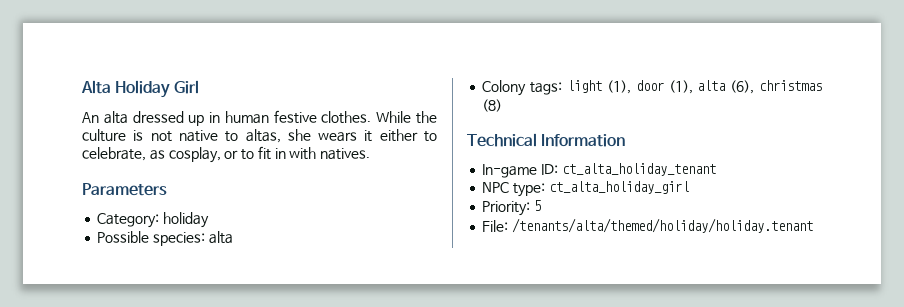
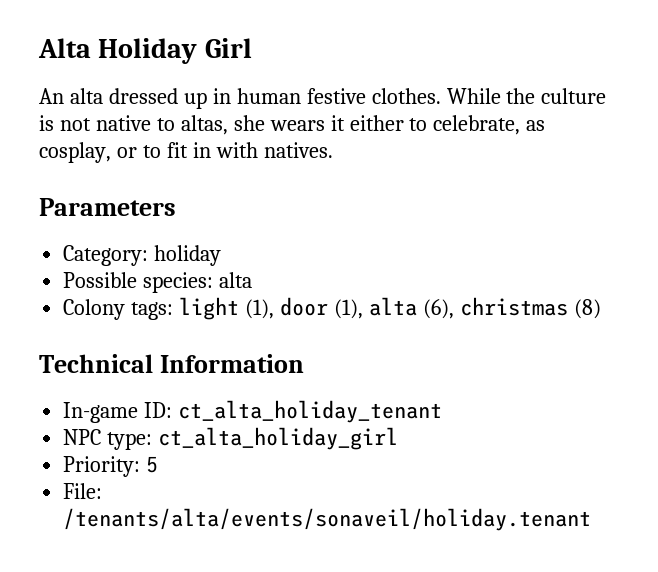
[512,218,814,233] /tenants/alta/themed/holiday/holiday.tenant -> [63,508,592,531] /tenants/alta/events/sonaveil/holiday.tenant

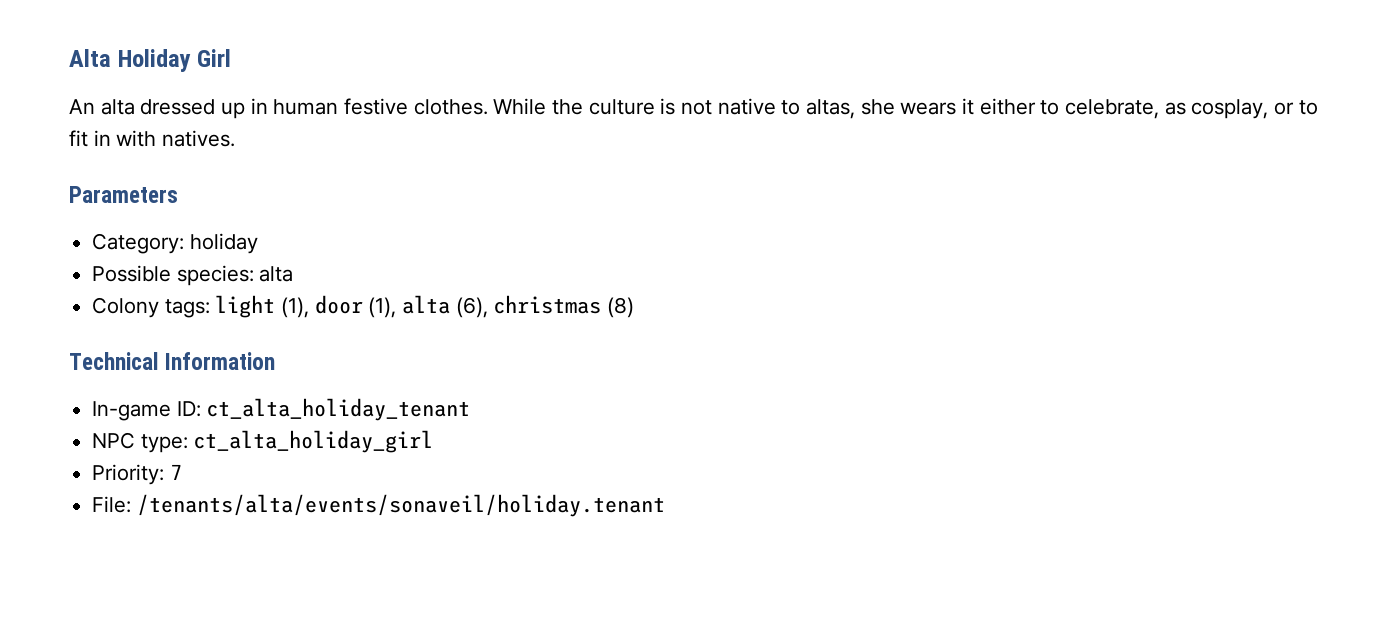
[146,456,159,473] 5 -> [169,464,182,480] 7

